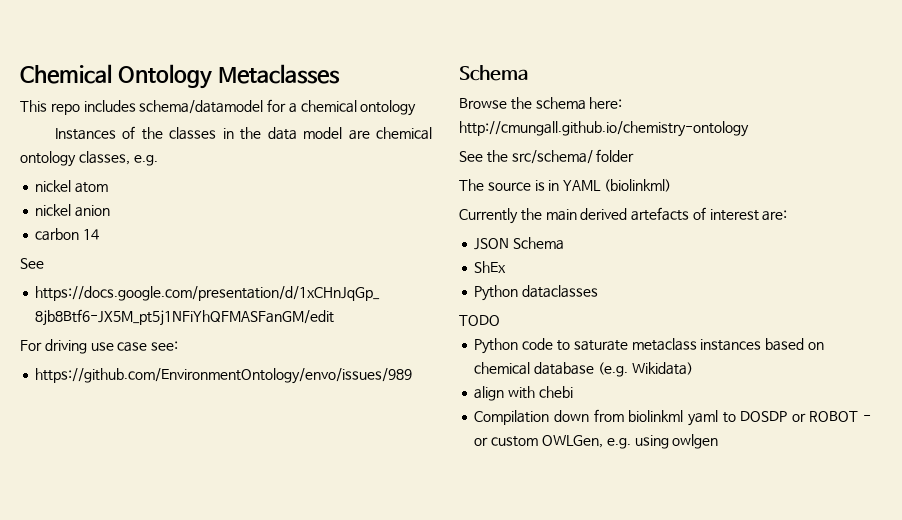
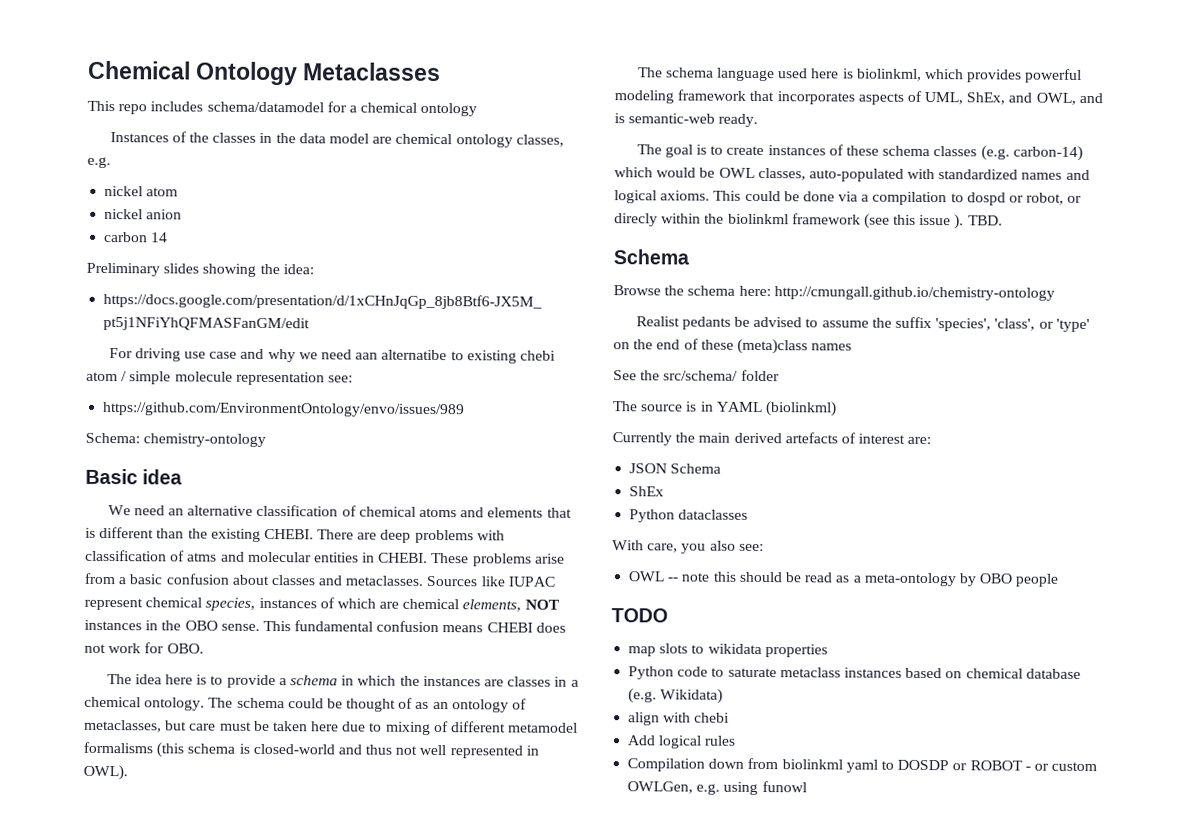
[20,258,44,269] See -> [86,262,314,277] Preliminary slides showing the idea:
[151,341,179,351] [35,368,413,384] see: // https://github.com/EnvironmentOntology/envo/issues/989 -> [240,348,556,364] [86,371,353,386] [102,401,466,418] [85,432,267,447] [85,468,183,485] [107,504,572,518] [85,526,505,544] [85,549,565,567] [84,572,555,587] [84,597,560,612] [84,619,566,633] [84,642,204,654] [106,674,579,689] [84,696,528,713] [84,719,579,735] [83,741,539,759] [83,764,128,781] [637,67,1083,83] [614,89,1103,105] [614,113,759,127] [636,144,1083,161] [614,167,1090,182] [614,190,1083,206] [614,213,1003,230] and why we need aan alternatibe to existing chebi atom / simple molecule representation see: // https://github.com/EnvironmentOntology/envo/issues/989 // Schema: chemistry-ontology // Basic idea // We need an alternative classification of chemical atoms and elements that is different than the existing CHEBI. There are deep problems with classification of atms and molecular entities in CHEBI. These problems arise from a basic confusion about classes and metaclasses. Sources like IUPAC represent chemical species, instances of which are chemical elements, NOT instances in the OBO sense. This fundamental confusion means CHEBI does not work for OBO. // The idea here is to provide a schema in which the instances are classes in a chemical ontology. The schema could be thought of as an ontology of metaclasses, but care must be taken here due to mixing of different metamodel formalisms (this schema is closed-world and thus not well represented in OWL). // The schema language used here is biolinkml, which provides powerful modeling framework that incorporates aspects of UML, ShEx, and OWL, and is semantic-web ready. // The goal is to create instances of these schema classes (e.g. carbon-14) which would be OWL classes, auto-populated with standardized names and logical axioms. This could be done via a compilation to dospd or robot, or direcly within the biolinkml framework (see this issue ). TBD.
(749, 129) none -> [635,316,1090,333] [613,338,853,355] // Realist pedants be advised to assume the suffix 'species', 'class', or 'type' on the end of these (meta)class names
[459,315,500,326] TODO -> [612,540,764,554] [628,571,1060,587] [611,608,668,623] [628,643,828,658] With care, you also see: // OWL -- note this should be read as a meta-ontology by OBO people // TODO // map slots to wikidata properties
(573, 392) none -> [627,735,737,749] // Add logical rules
[672,434,719,449] owlgen -> [761,781,807,793] funowl

